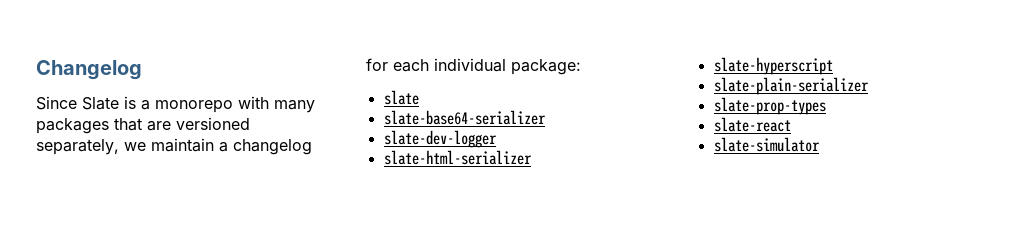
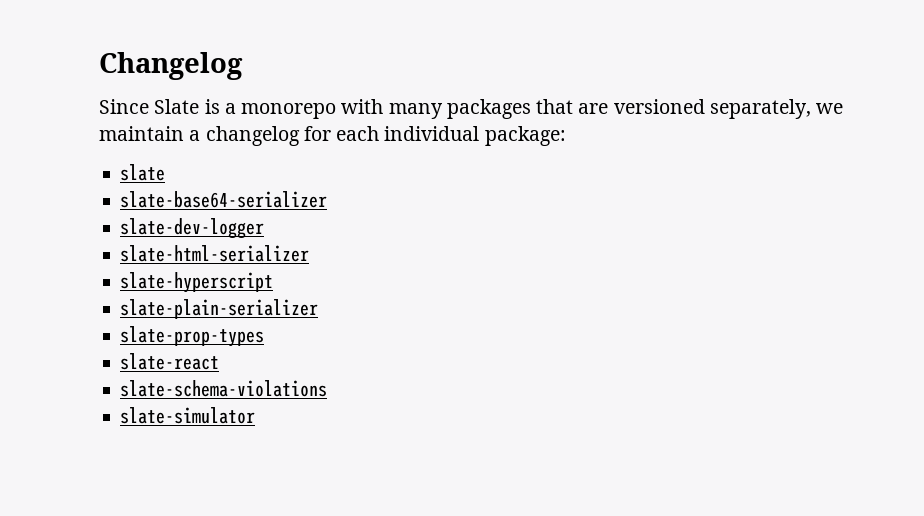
(791, 124) none -> [120,380,328,397] // slate-schema-violations

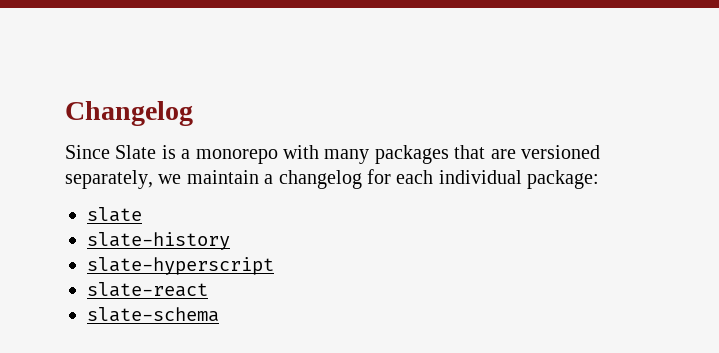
[120,191,328,208] [120,218,265,239] [120,245,310,262] slate-base64-serializer // slate-dev-logger // slate-html-serializer -> [87,232,230,250] slate-history
[120,299,319,319] [120,326,265,347] // slate-plain-serializer // slate-prop-types -> (274, 266) none
[120,380,328,397] [120,407,256,424] slate-schema-violations // slate-simulator -> [87,307,219,322] slate-schema

